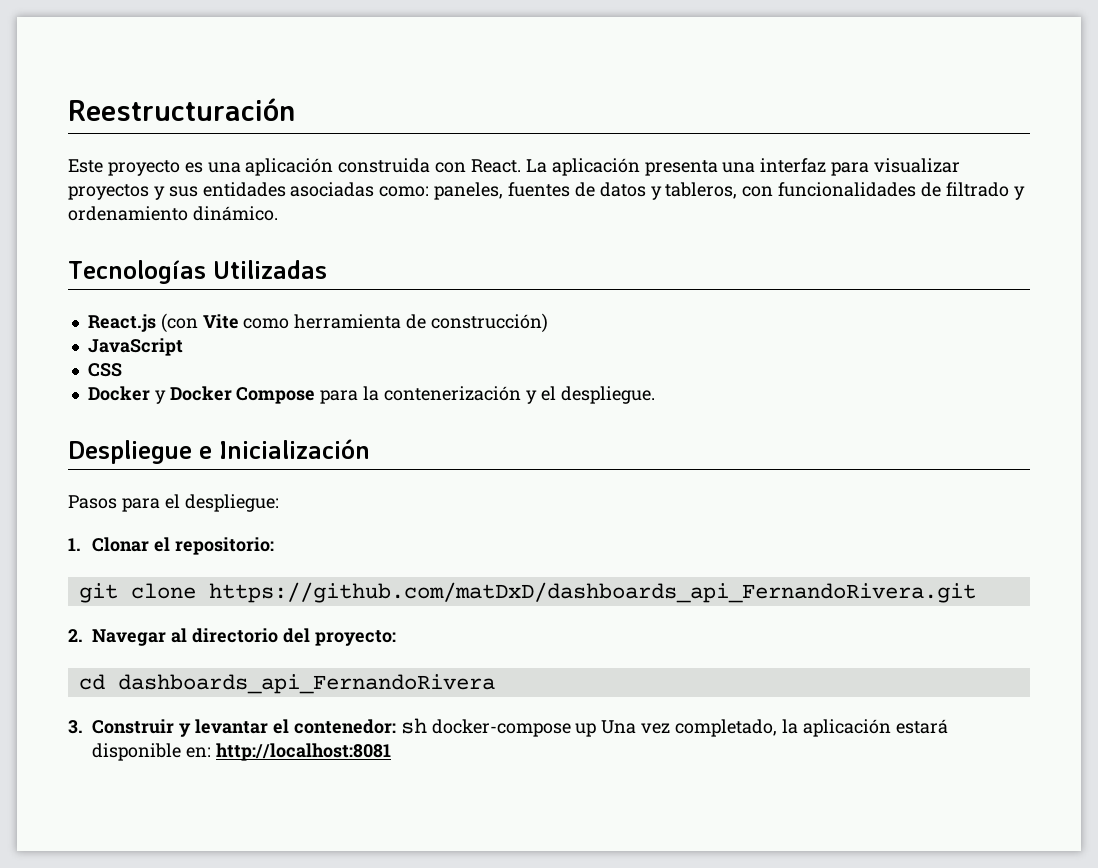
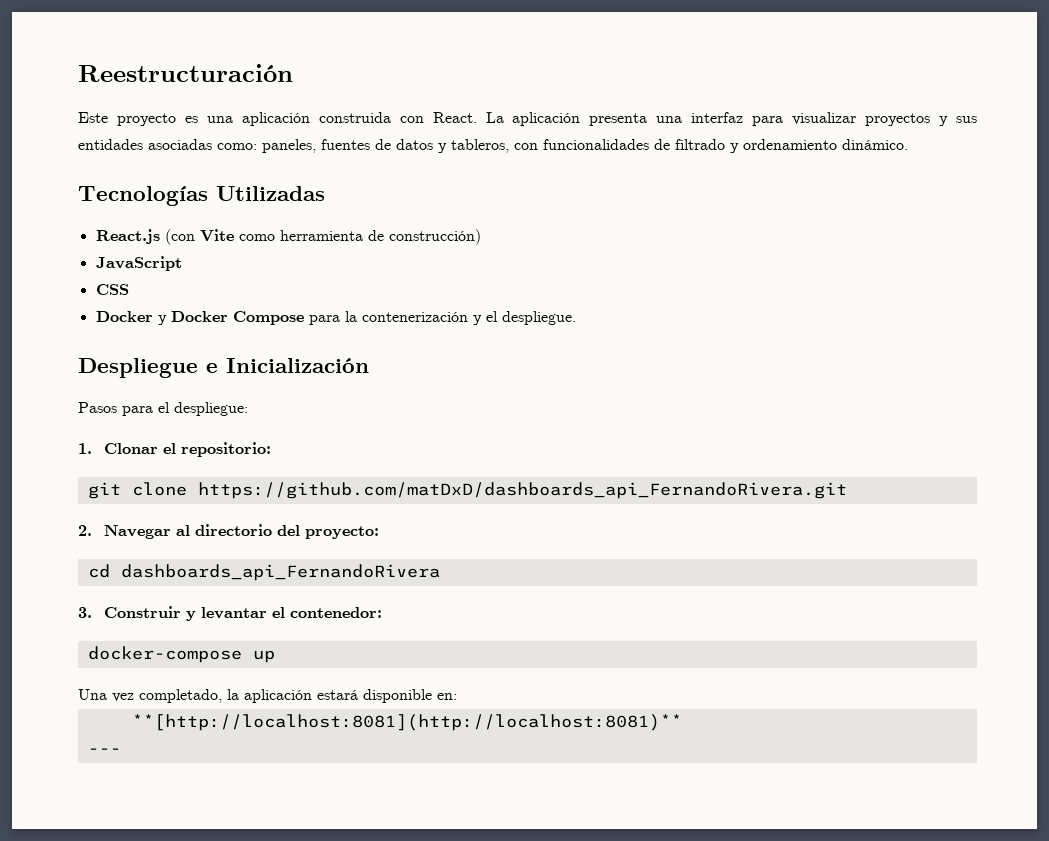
[400,718,427,734] sh -> (383, 612) //
(597, 730) none -> (275, 656) //
[216,743,392,761] http://localhost:8081 -> [131,714,682,731] [87,748,121,754] // **[http://localhost:8081](http://localhost:8081)** // ---

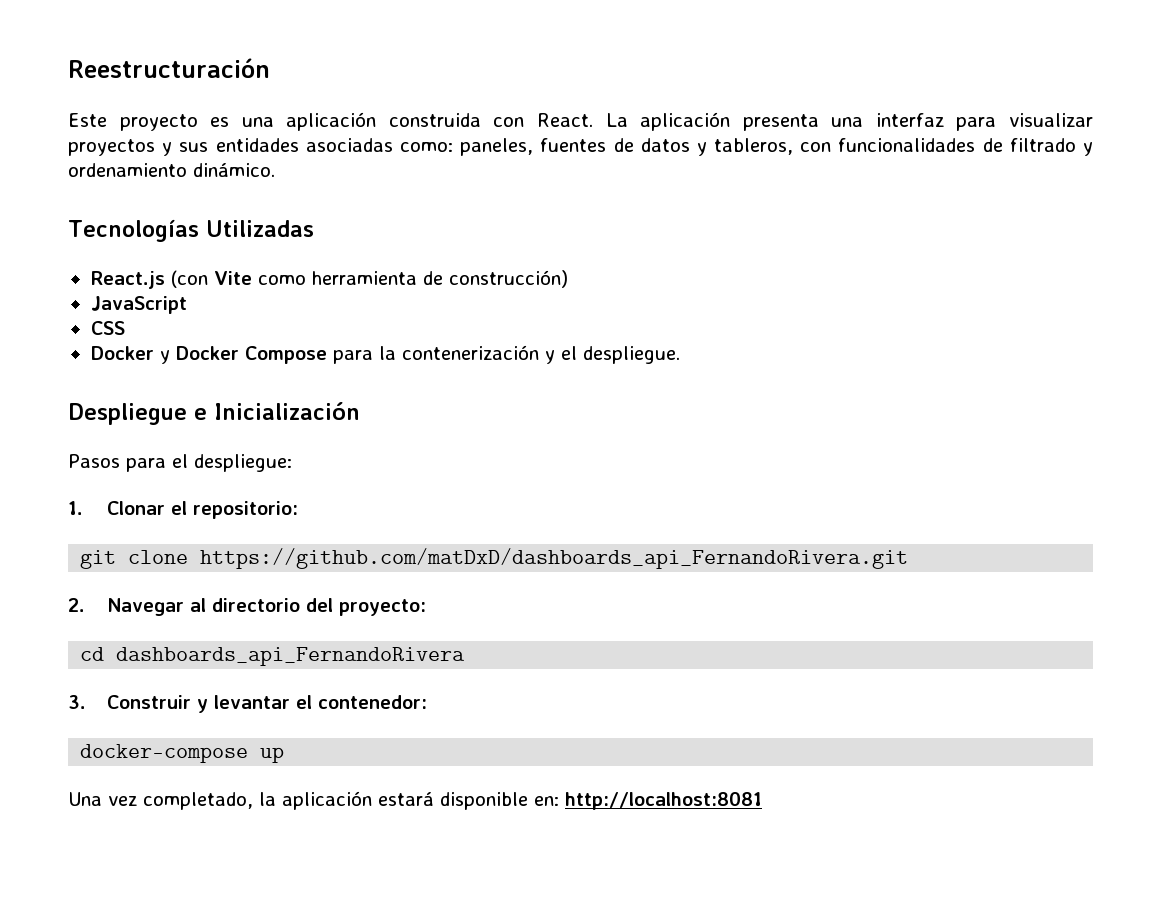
[131,714,682,731] [87,748,121,754] // **[http://localhost:8081](http://localhost:8081)** // --- -> [565,792,762,810] http://localhost:8081

